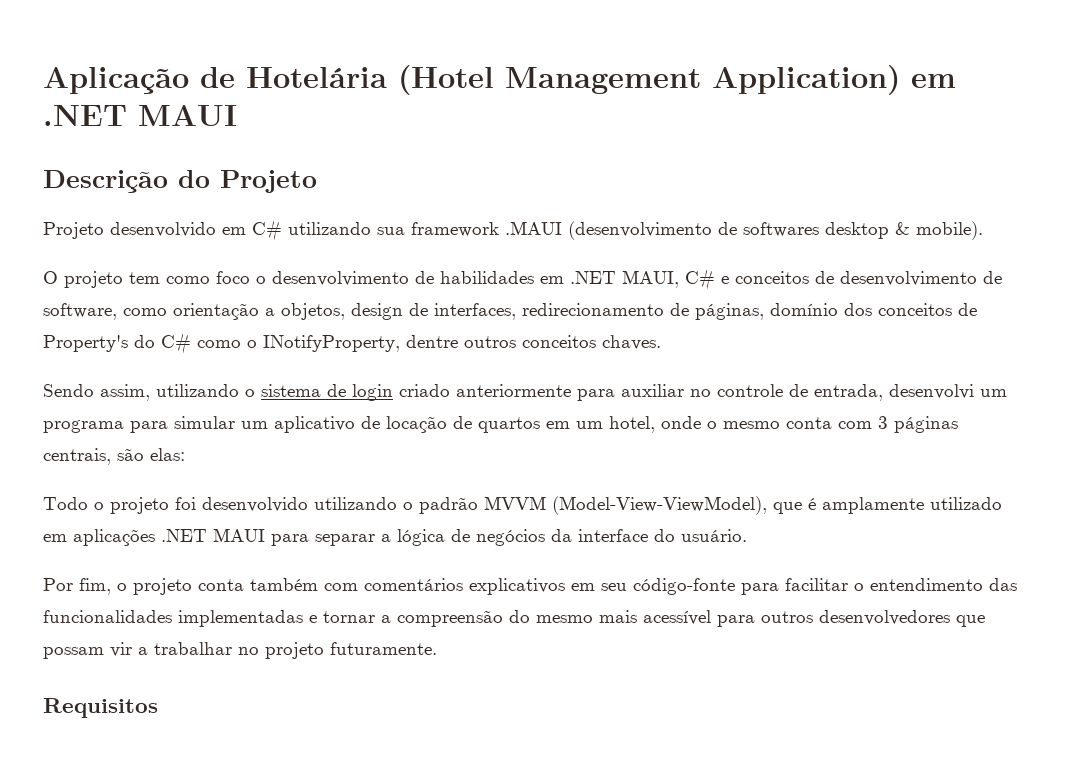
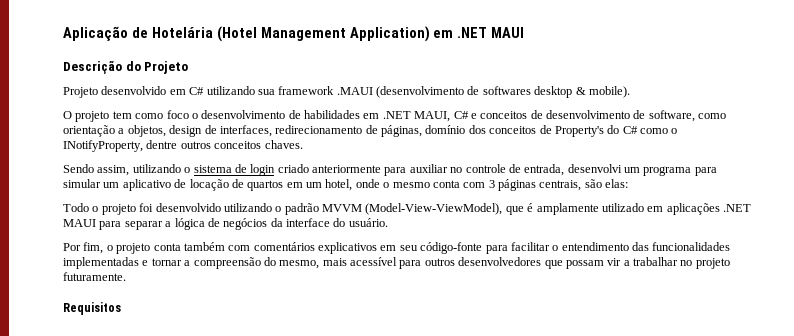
[536,615,593,623] mesmo -> [279,260,320,269] mesmo,

